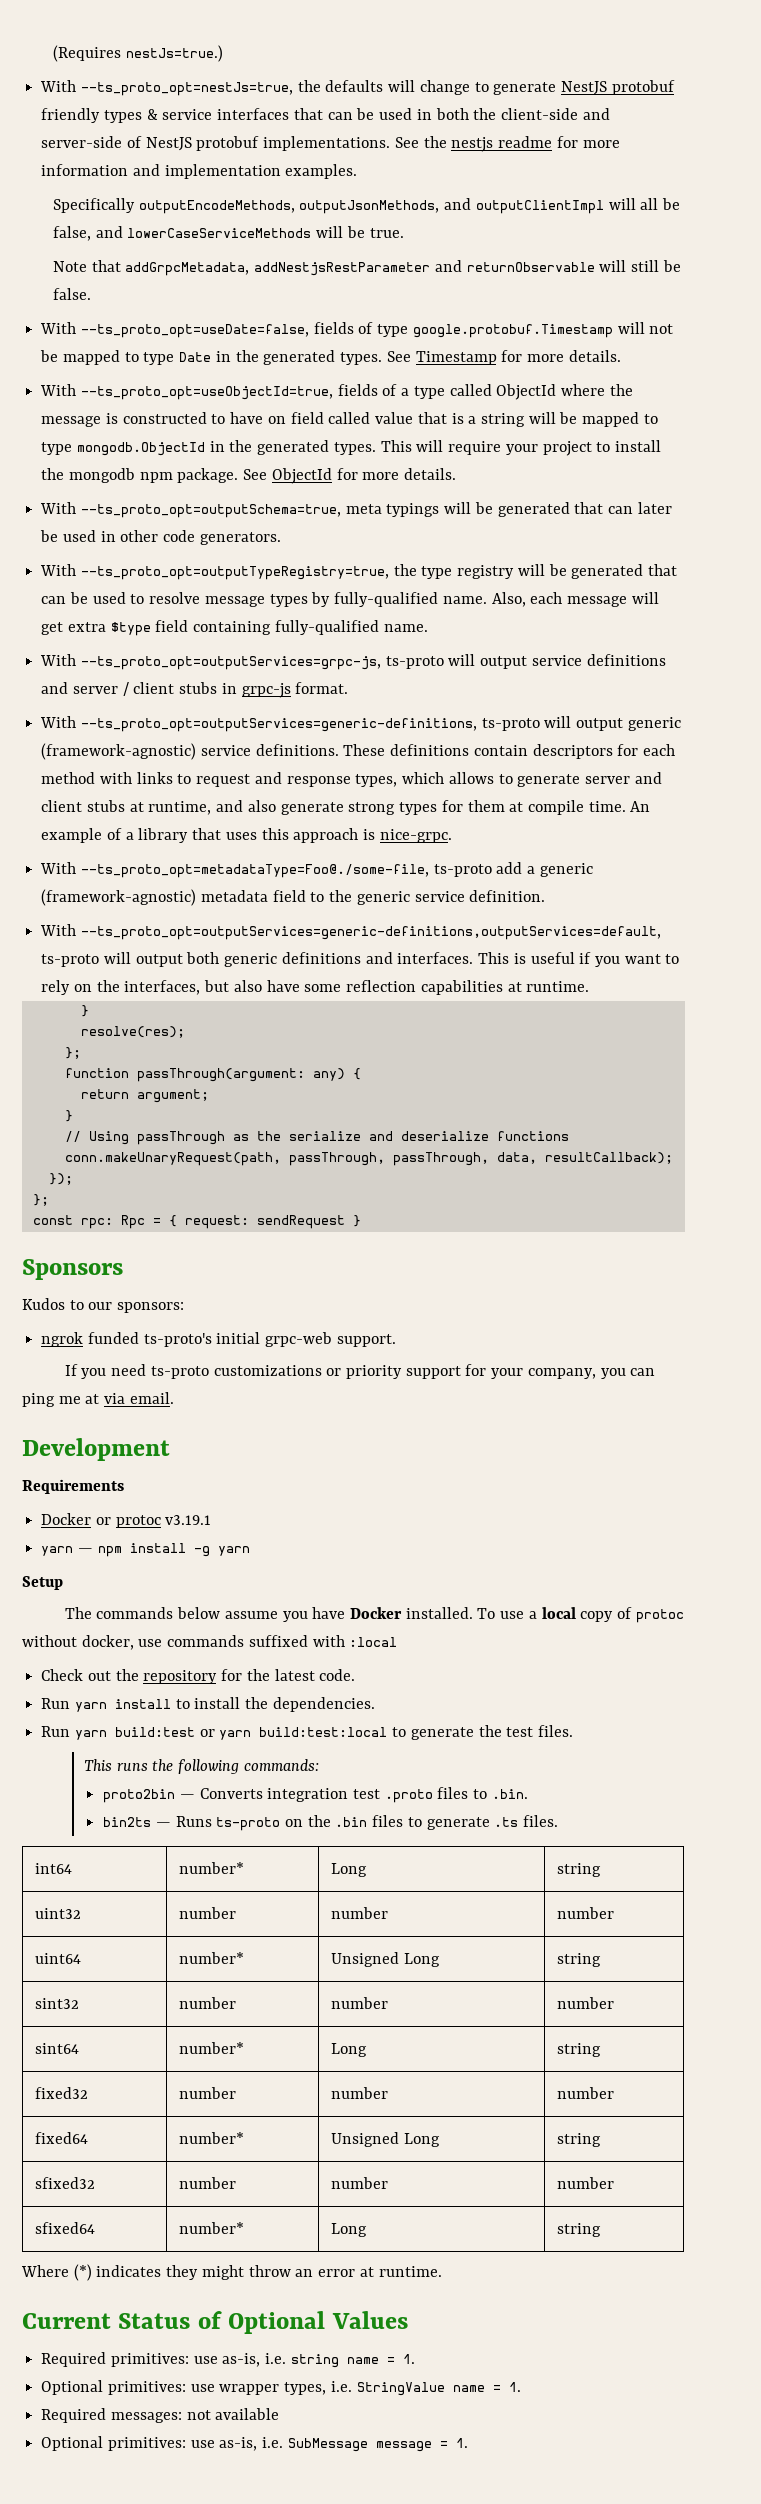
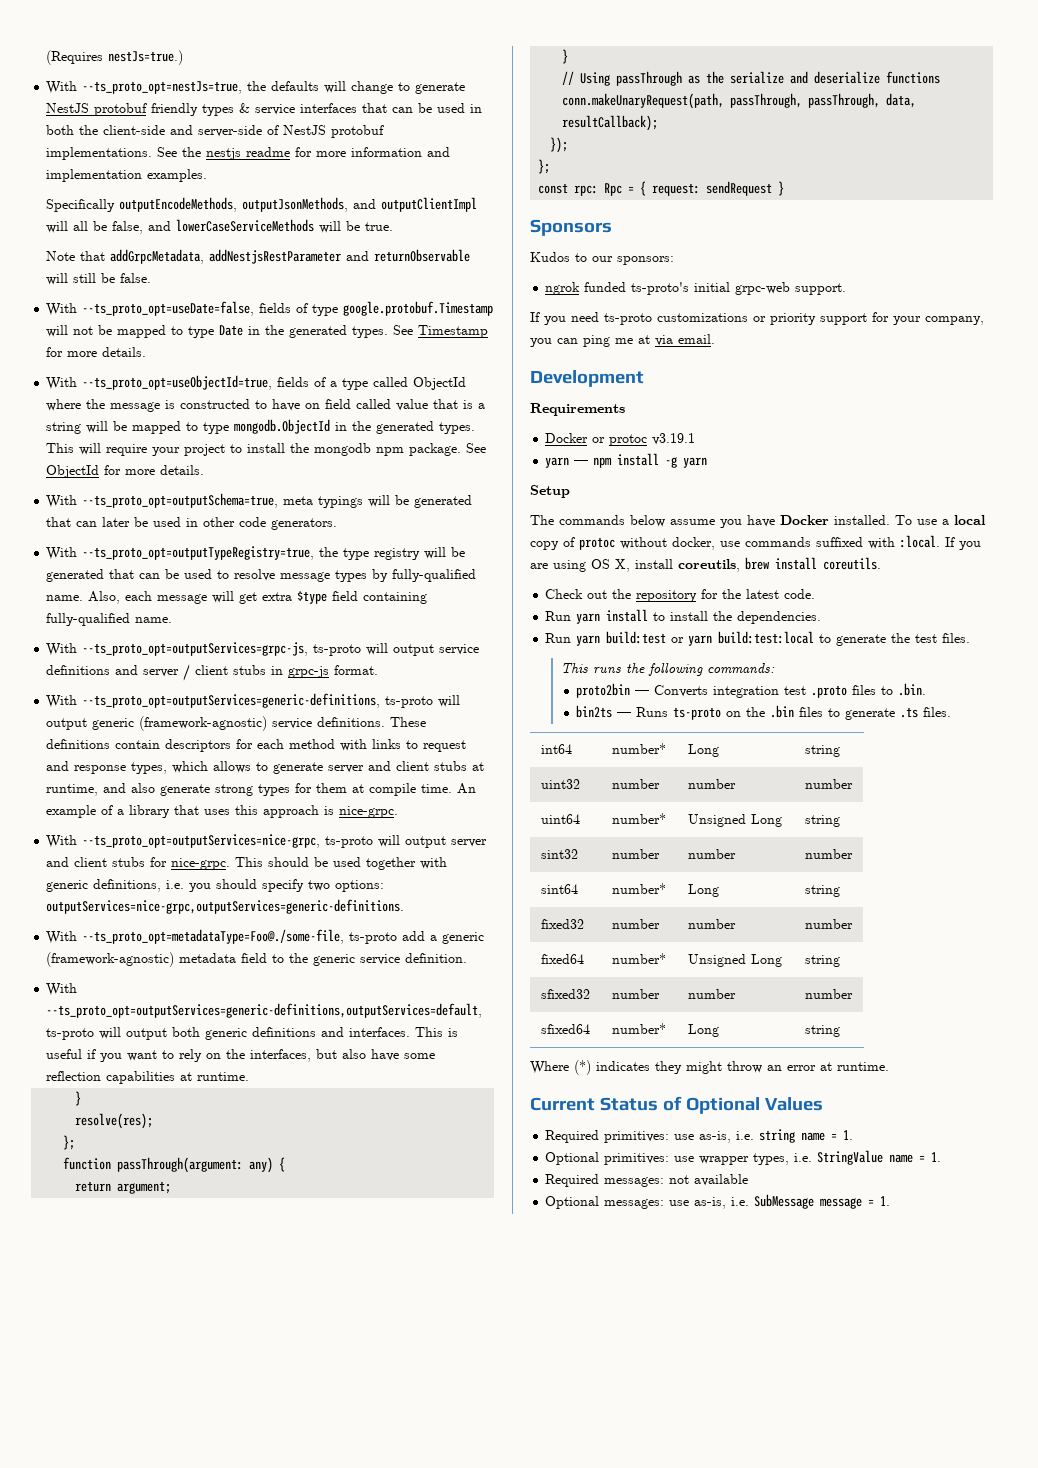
(452, 836) none -> [46,834,488,848] [46,857,448,870] [46,879,385,892] [46,899,405,914] // With --ts_proto_opt=outputServices=nice-grpc, ts-proto will output server and client stubs for nice-grpc. This should be used together with generic definitions, i.e. you should specify two options: outputServices=nice-grpc,outputServices=generic-definitions.
[349,1637,398,1647] :local -> [900,535,981,550] [530,557,881,572] :local. If you are using OS X, install coreutils, brew install coreutils.
[107,2437,186,2451] primitives: -> [604,1199,665,1209] messages:

